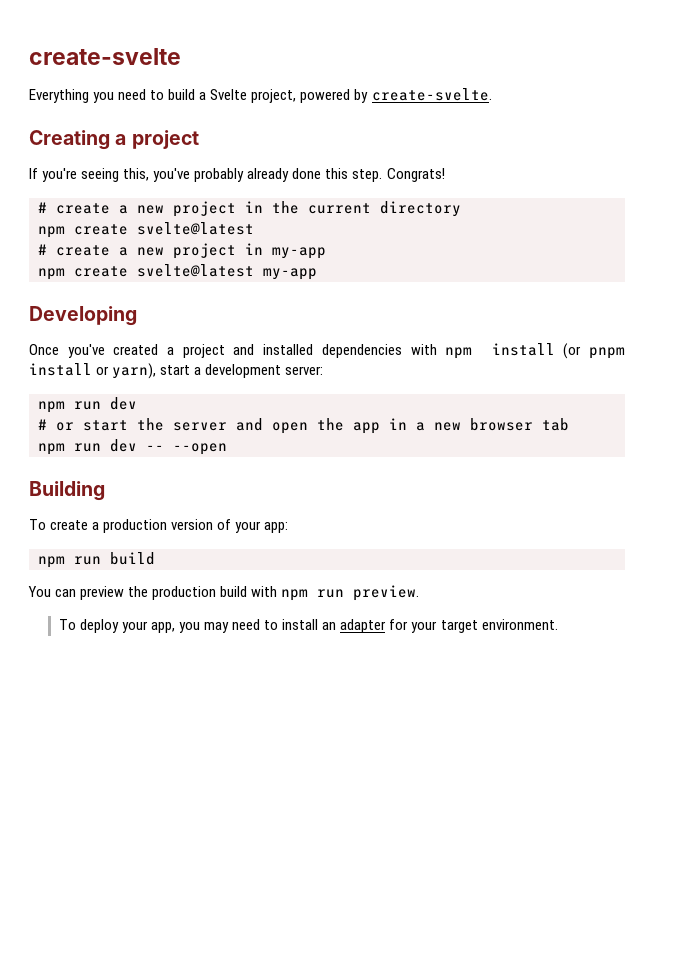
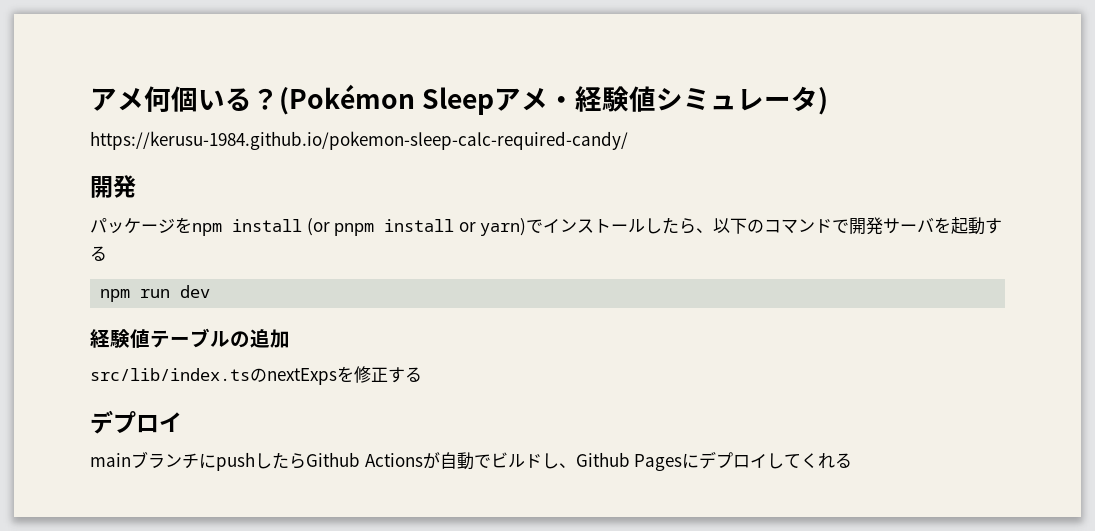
[29,48,181,65] [29,88,492,103] [29,130,199,150] [29,168,445,182] [38,201,461,217] [38,222,254,238] [38,243,326,259] [38,264,317,280] [29,306,137,326] [29,344,437,358] create-svelte // Everything you need to build a Svelte project, powered by create-svelte. // Creating a project // If you're seeing this, you've probably already done this step. Congrats! // # create a new project in the current directory // npm create svelte@latest // # create a new project in my-app // npm create svelte@latest my-app // Developing // Once you've created a project and installed dependencies with -> [90,84,829,115] [90,131,628,150] [90,175,136,198] [90,217,192,234] アメ何個いる？(Pokémon Sleepアメ・経験値シミュレータ) // https://kerusu-1984.github.io/pokemon-sleep-calc-required-candy/ // 開発 // パッケージを
[112,363,324,379] [38,397,137,413] [38,418,569,434] [38,439,227,455] [29,481,105,501] [29,519,289,533] [38,552,155,568] [28,585,420,601] [58,619,558,633] yarn), start a development server: // npm run dev // # or start the server and open the app in a new browser tab // npm run dev -- --open // Building // To create a production version of your app: // npm run build // You can preview the production build with npm run preview. // To deploy your app, you may need to install an adapter for your target environment. -> [480,217,1003,236] [90,246,107,261] [100,285,211,302] [90,328,290,348] [90,366,422,385] [90,410,182,434] [90,451,853,471] yarn)でインストールしたら、以下のコマンドで開発サーバを起動する // npm run dev // 経験値テーブルの追加 // src/lib/index.tsのnextExpsを修正する // デプロイ // mainブランチにpushしたらGithub Actionsが自動でビルドし、Github Pagesにデプロイしてくれる

